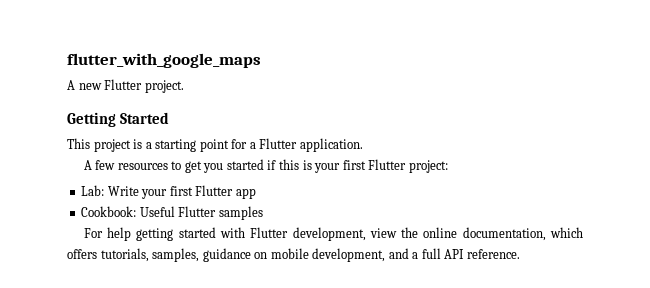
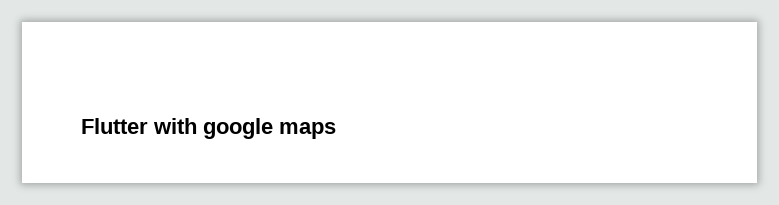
[67,53,261,68] [67,79,184,93] [67,112,170,127] [67,138,363,152] [83,159,448,173] [81,185,256,199] [81,206,263,220] [83,227,583,241] [67,248,520,262] flutter_with_google_maps // A new Flutter project. // Getting Started // This project is a starting point for a Flutter application. // A few resources to get you started if this is your first Flutter project: // Lab: Write your first Flutter app // Cookbook: Useful Flutter samples // For help getting started with Flutter development, view the online documentation, which offers tutorials, samples, guidance on mobile development, and a full API reference. -> [81,118,336,139] Flutter with google maps

